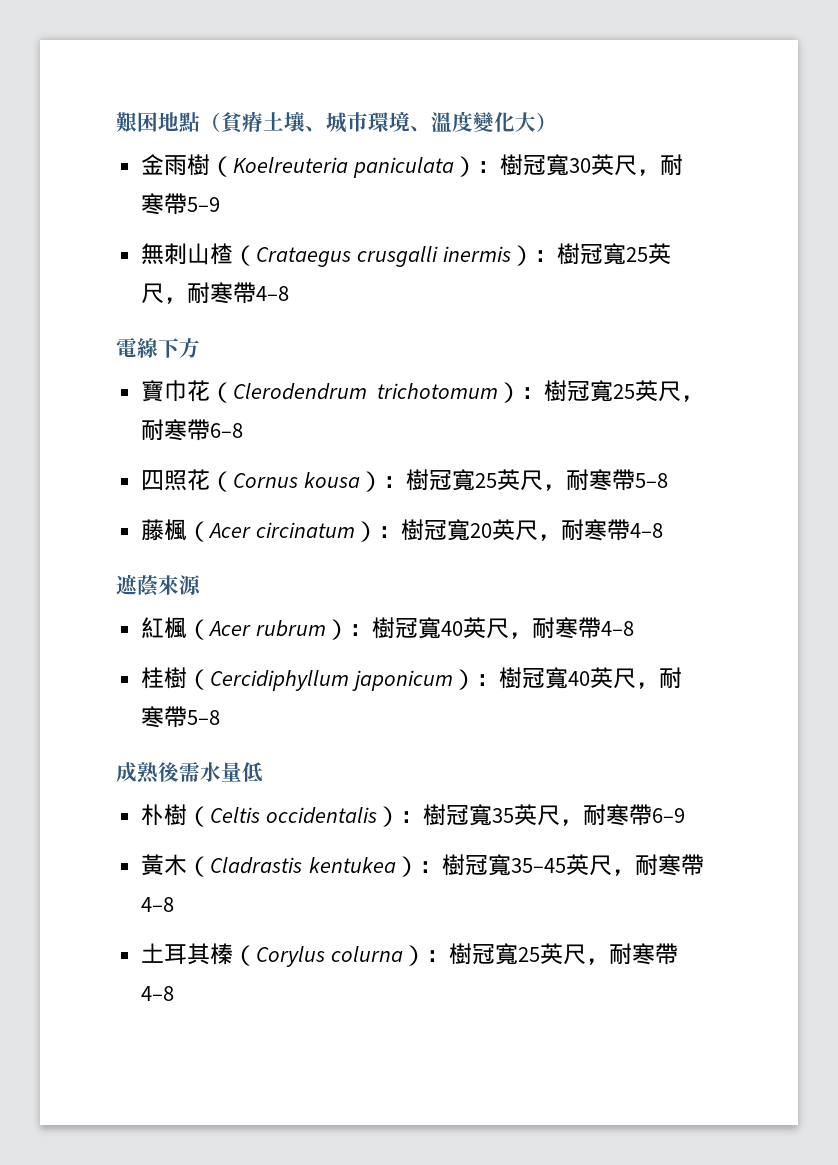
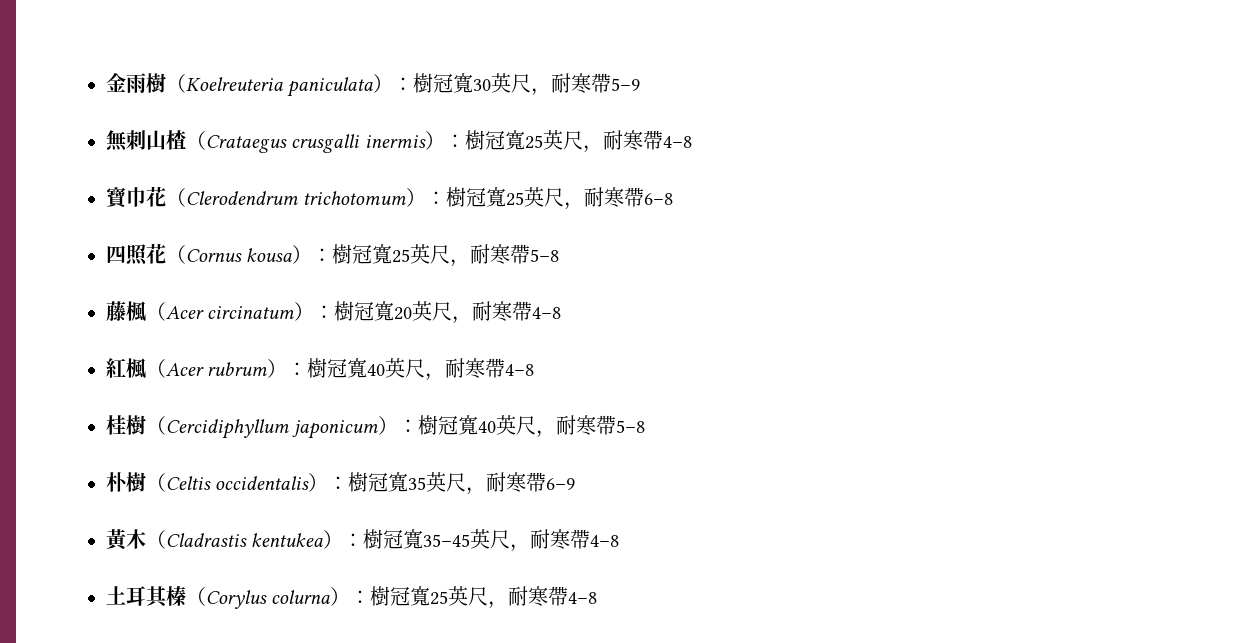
[116,111,557,134] 艱困地點（貧瘠土壤、城市環境、溫度變化大） // -> (106, 83) none
[116,337,200,358] // 電線下方 -> (692, 142) none
[116,574,201,596] // 遮蔭來源 -> (562, 313) none
[116,761,263,784] // 成熟後需水量低 -> (646, 426) none

